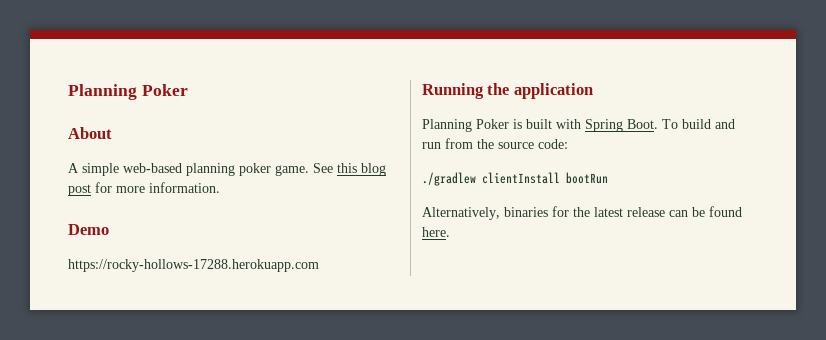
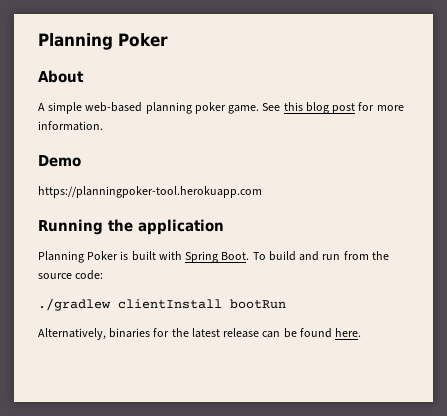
[68,259,319,272] https://rocky-hollows-17288.herokuapp.com -> [38,186,262,198] https://planningpoker-tool.herokuapp.com

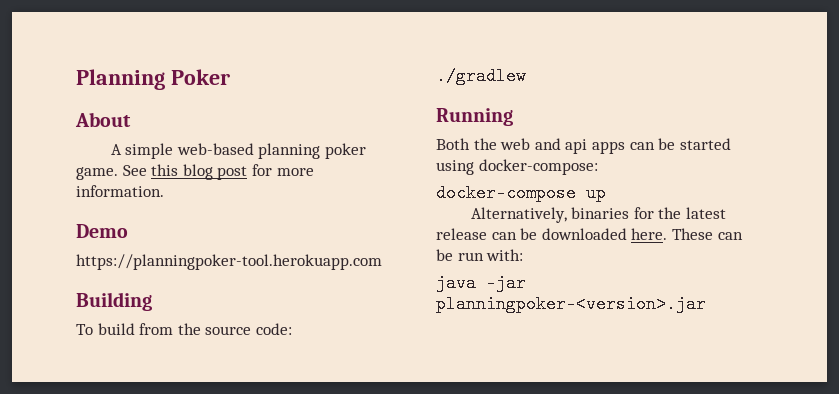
[38,219,224,235] [38,251,341,263] Running the application // Planning Poker is built with Spring Boot. To build and run -> [76,292,152,311] [76,323,135,335] Building // To build
[118,299,286,309] clientInstall bootRun -> [436,108,513,126] [436,138,731,154] [436,159,598,175] [436,184,606,202] // Running // Both the web and api apps can be started using docker-compose: // docker-compose up
[299,328,362,338] found here. -> [541,228,743,240] [436,249,524,261] [436,274,526,292] [436,295,706,313] downloaded here. These can be run with: // java -jar planningpoker-<version>.jar

